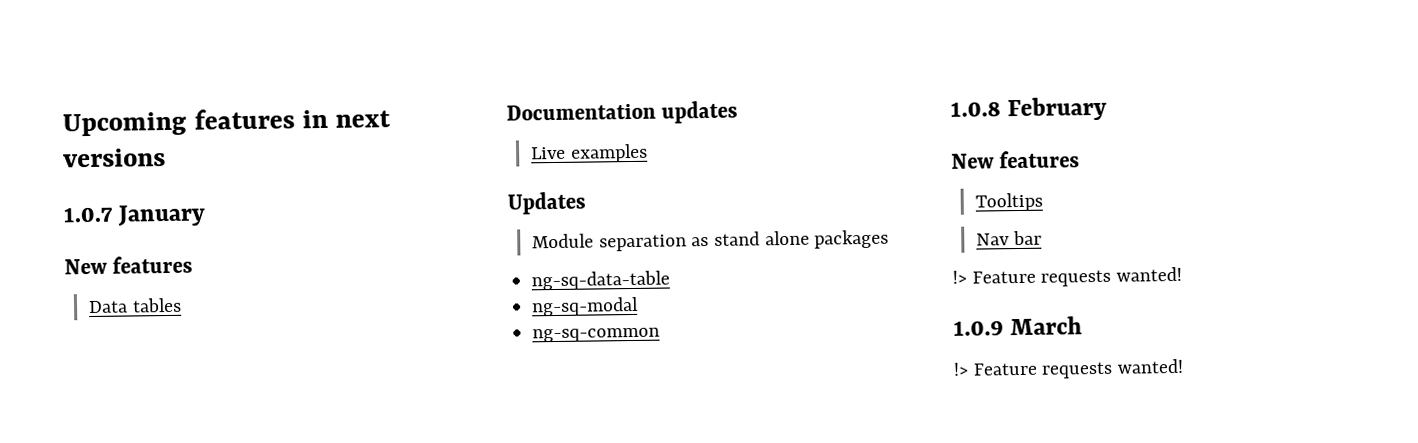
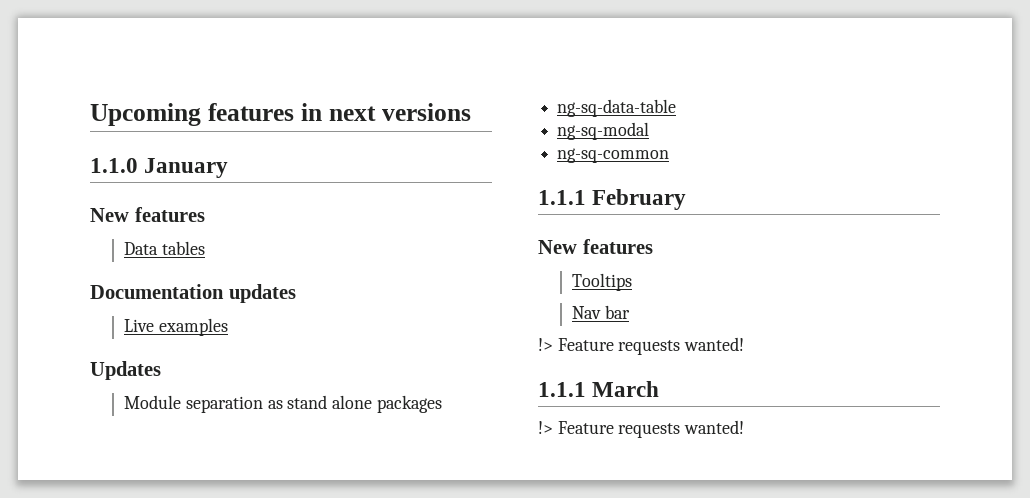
[63,206,113,223] 1.0.7 -> [90,158,138,173] 1.1.0
[950,101,1001,117] 1.0.8 -> [538,190,586,205] 1.1.1
[953,320,1004,336] 1.0.9 -> [538,382,586,397] 1.1.1

